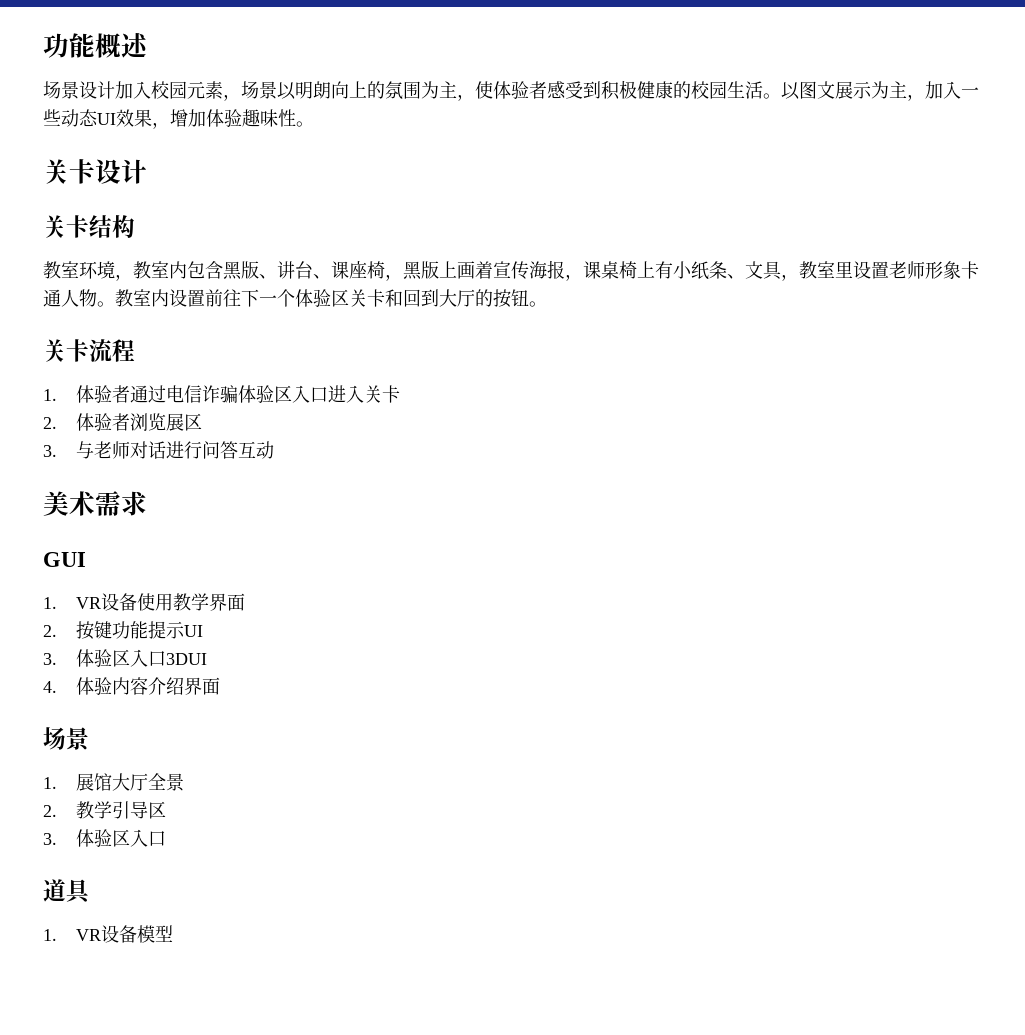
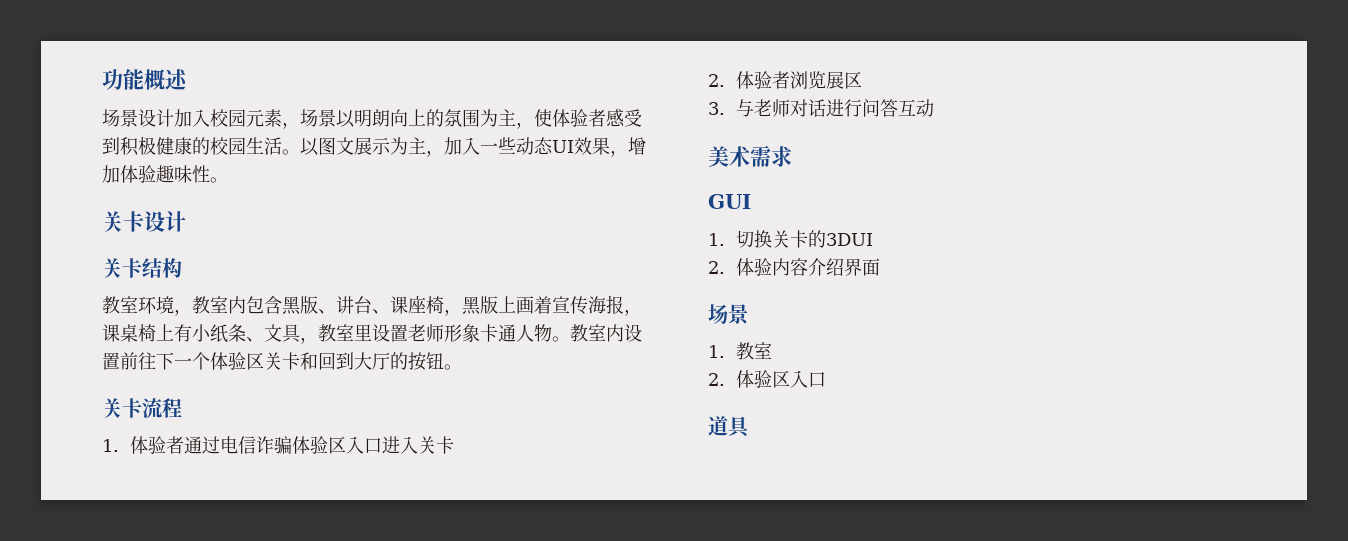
[75,593,245,611] [43,621,203,640] [43,649,166,667] VR设备使用教学界面 // 2.按键功能提示UI // 3.体验区入口 -> [735,230,826,248] 切换关卡的
[43,681,57,693] 4. -> [708,261,725,274] 2.
[75,773,184,791] [43,801,166,819] [43,833,57,845] 展馆大厅全景 // 2.教学引导区 // 3. -> [735,342,772,360] [708,373,725,386] 教室 // 2.
[43,925,173,943] // 1. VR设备模型 -> (751, 427) none

